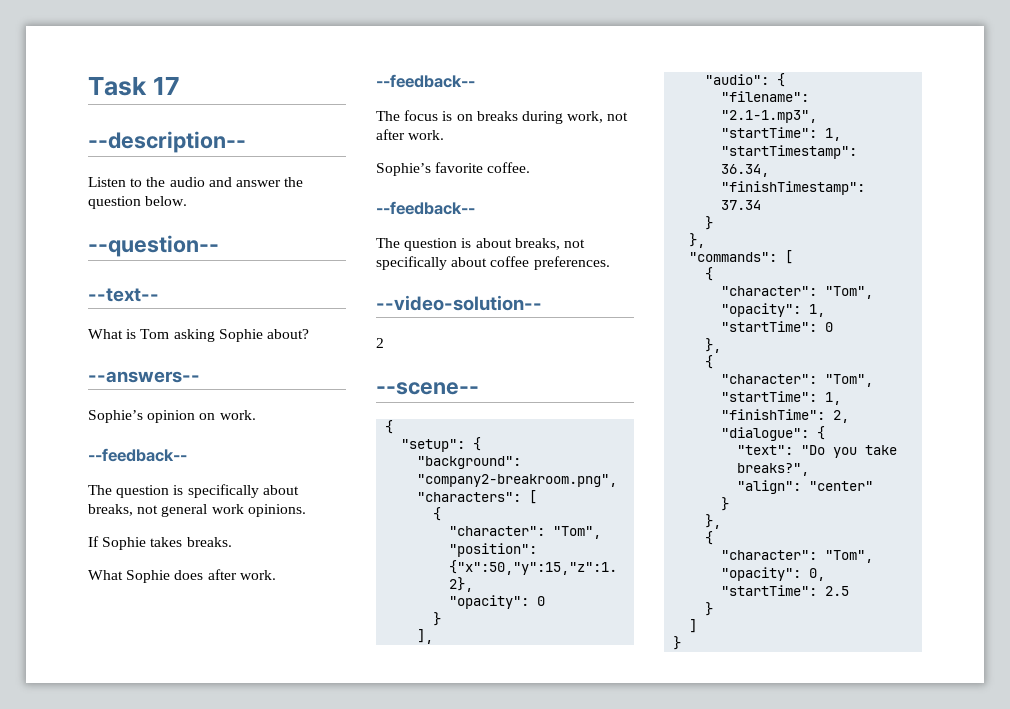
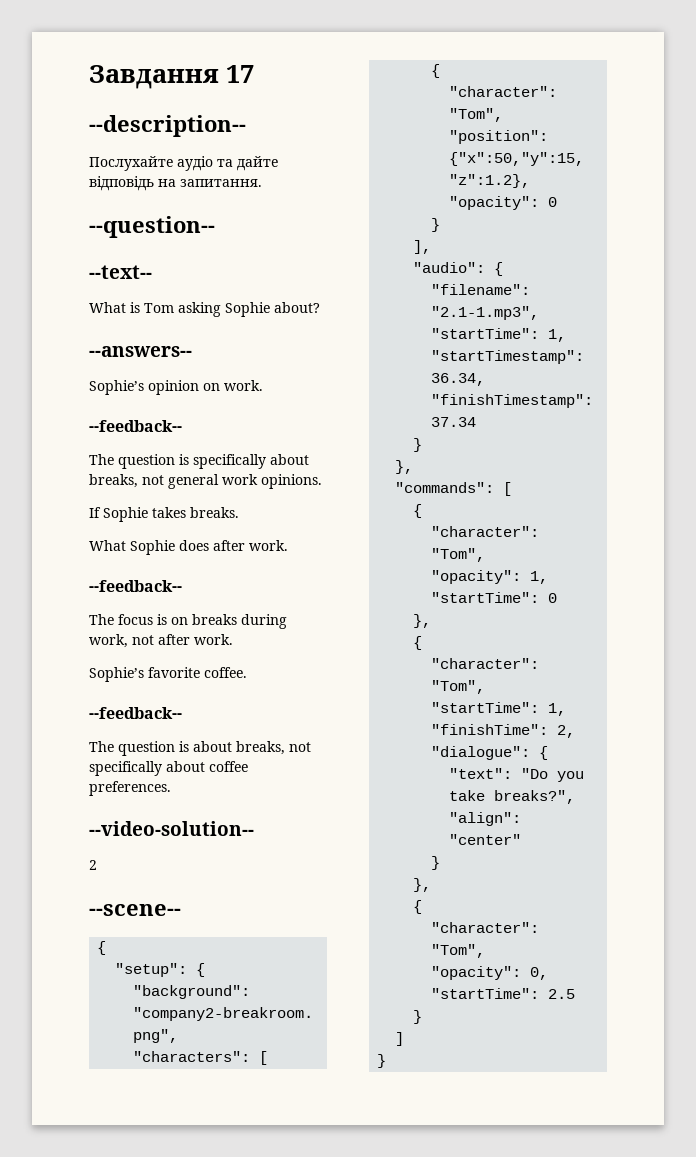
[88,76,147,96] Task -> [89,65,219,89] Завдання
[88,177,304,187] [88,196,188,209] Listen to the audio and answer the question below. -> [89,156,278,171] [89,176,262,191] Послухайте аудіо та дайте відповідь на запитання.

